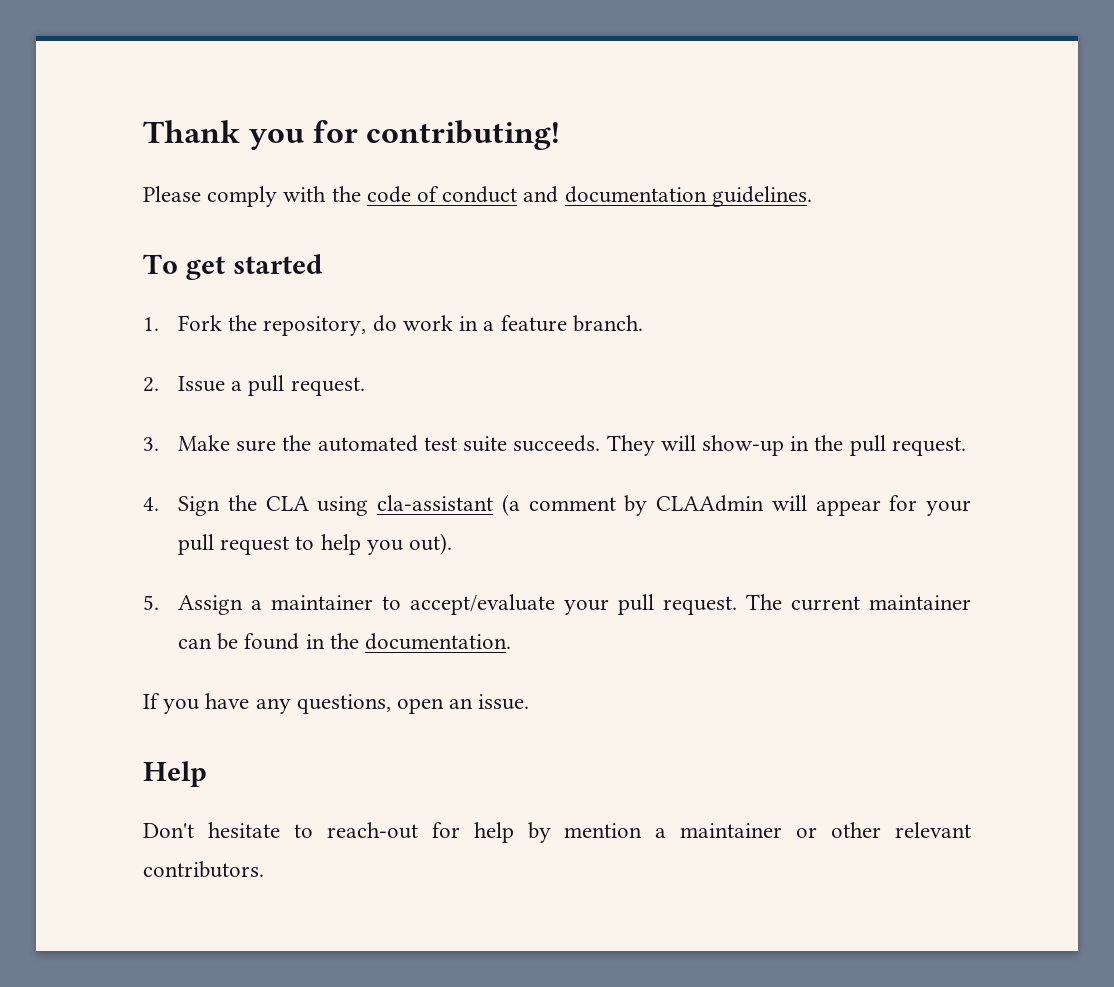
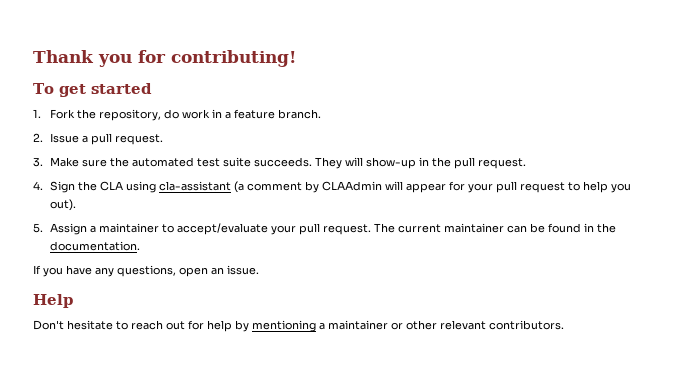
[143,186,812,207] // Please comply with the code of conduct and documentation guidelines. -> (296, 58) none
[326,822,418,839] reach-out -> [131,320,185,330] reach out
[564,823,643,838] mention -> [252,320,316,332] mentioning

